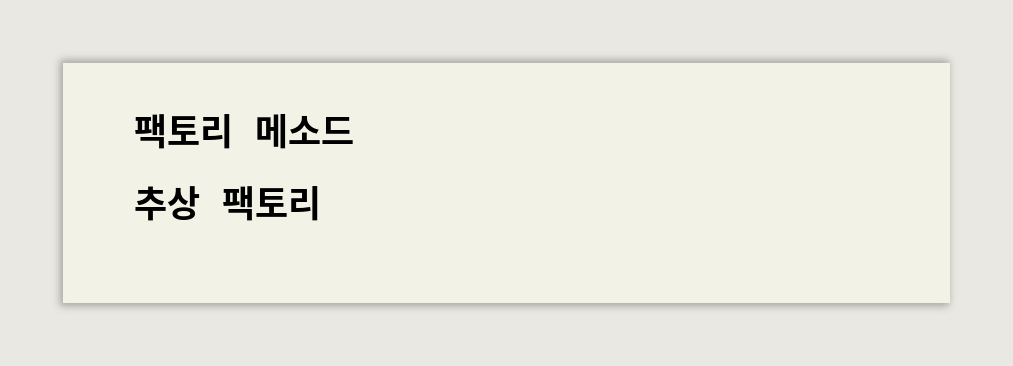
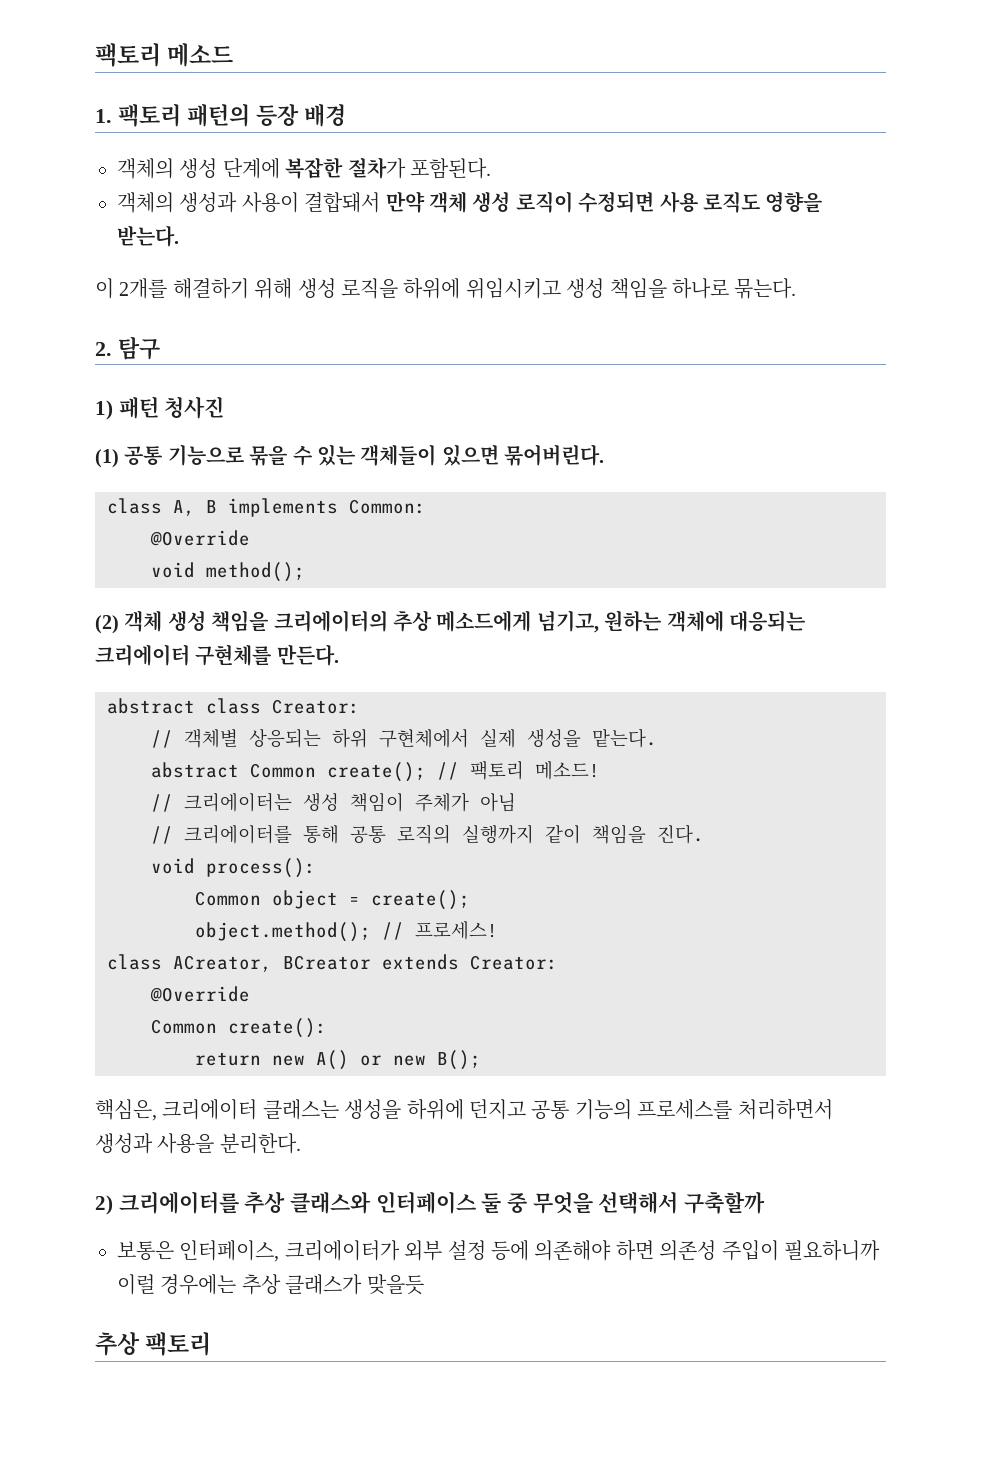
(354, 131) none -> [95,104,346,127] [117,157,491,179] [117,191,823,213] [117,225,179,247] [95,278,797,299] [95,336,160,360] [95,396,225,420] [95,444,605,468] [107,498,426,517] [150,530,250,546] [151,562,305,582] [95,610,805,634] [95,644,339,666] [107,698,360,714] [151,728,657,748] [151,761,600,782] [151,792,516,812] [151,824,704,844] [151,858,316,878] [195,890,470,910] [195,921,498,942] [107,954,558,972] [150,986,250,1002] [151,1018,327,1038] [195,1050,481,1070] [95,1099,833,1121] [95,1133,301,1154] [95,1191,766,1215] [117,1240,880,1262] [117,1274,424,1295] // 1. 팩토리 패턴의 등장 배경 // 객체의 생성 단계에 복잡한 절차가 포함된다. // 객체의 생성과 사용이 결합돼서 만약 객체 생성 로직이 수정되면 사용 로직도 영향을 받는다. // 이 2개를 해결하기 위해 생성 로직을 하위에 위임시키고 생성 책임을 하나로 묶는다. // 2. 탐구 // 1) 패턴 청사진 // (1) 공통 기능으로 묶을 수 있는 객체들이 있으면 묶어버린다. // class A, B implements Common: // @Override // void method(); // (2) 객체 생성 책임을 크리에이터의 추상 메소드에게 넘기고, 원하는 객체에 대응되는 크리에이터 구현체를 만든다. // abstract class Creator: // // 객체별 상응되는 하위 구현체에서 실제 생성을 맡는다. // abstract Common create(); // 팩토리 메소드! // // 크리에이터는 생성 책임이 주체가 아님 // // 크리에이터를 통해 공통 로직의 실행까지 같이 책임을 진다. // void process(): // Common object = create(); // object.method(); // 프로세스! // class ACreator, BCreator extends Creator: // @Override // Common create(): // return new A() or new B(); // 핵심은, 크리에이터 클래스는 생성을 하위에 던지고 공통 기능의 프로세스를 처리하면서 생성과 사용을 분리한다. // 2) 크리에이터를 추상 클래스와 인터페이스 둘 중 무엇을 선택해서 구축할까 // 보통은 인터페이스, 크리에이터가 외부 설정 등에 의존해야 하면 의존성 주입이 필요하니까 이럴 경우에는 추상 클래스가 맞을듯

